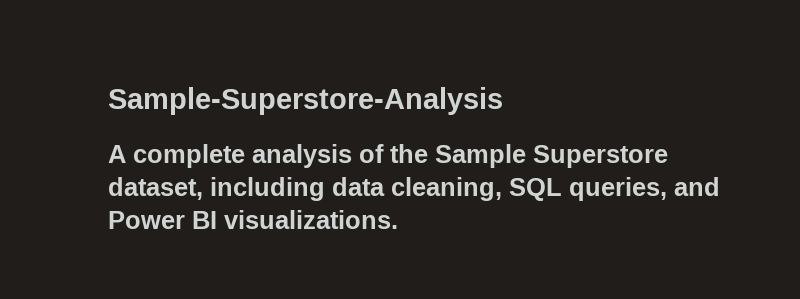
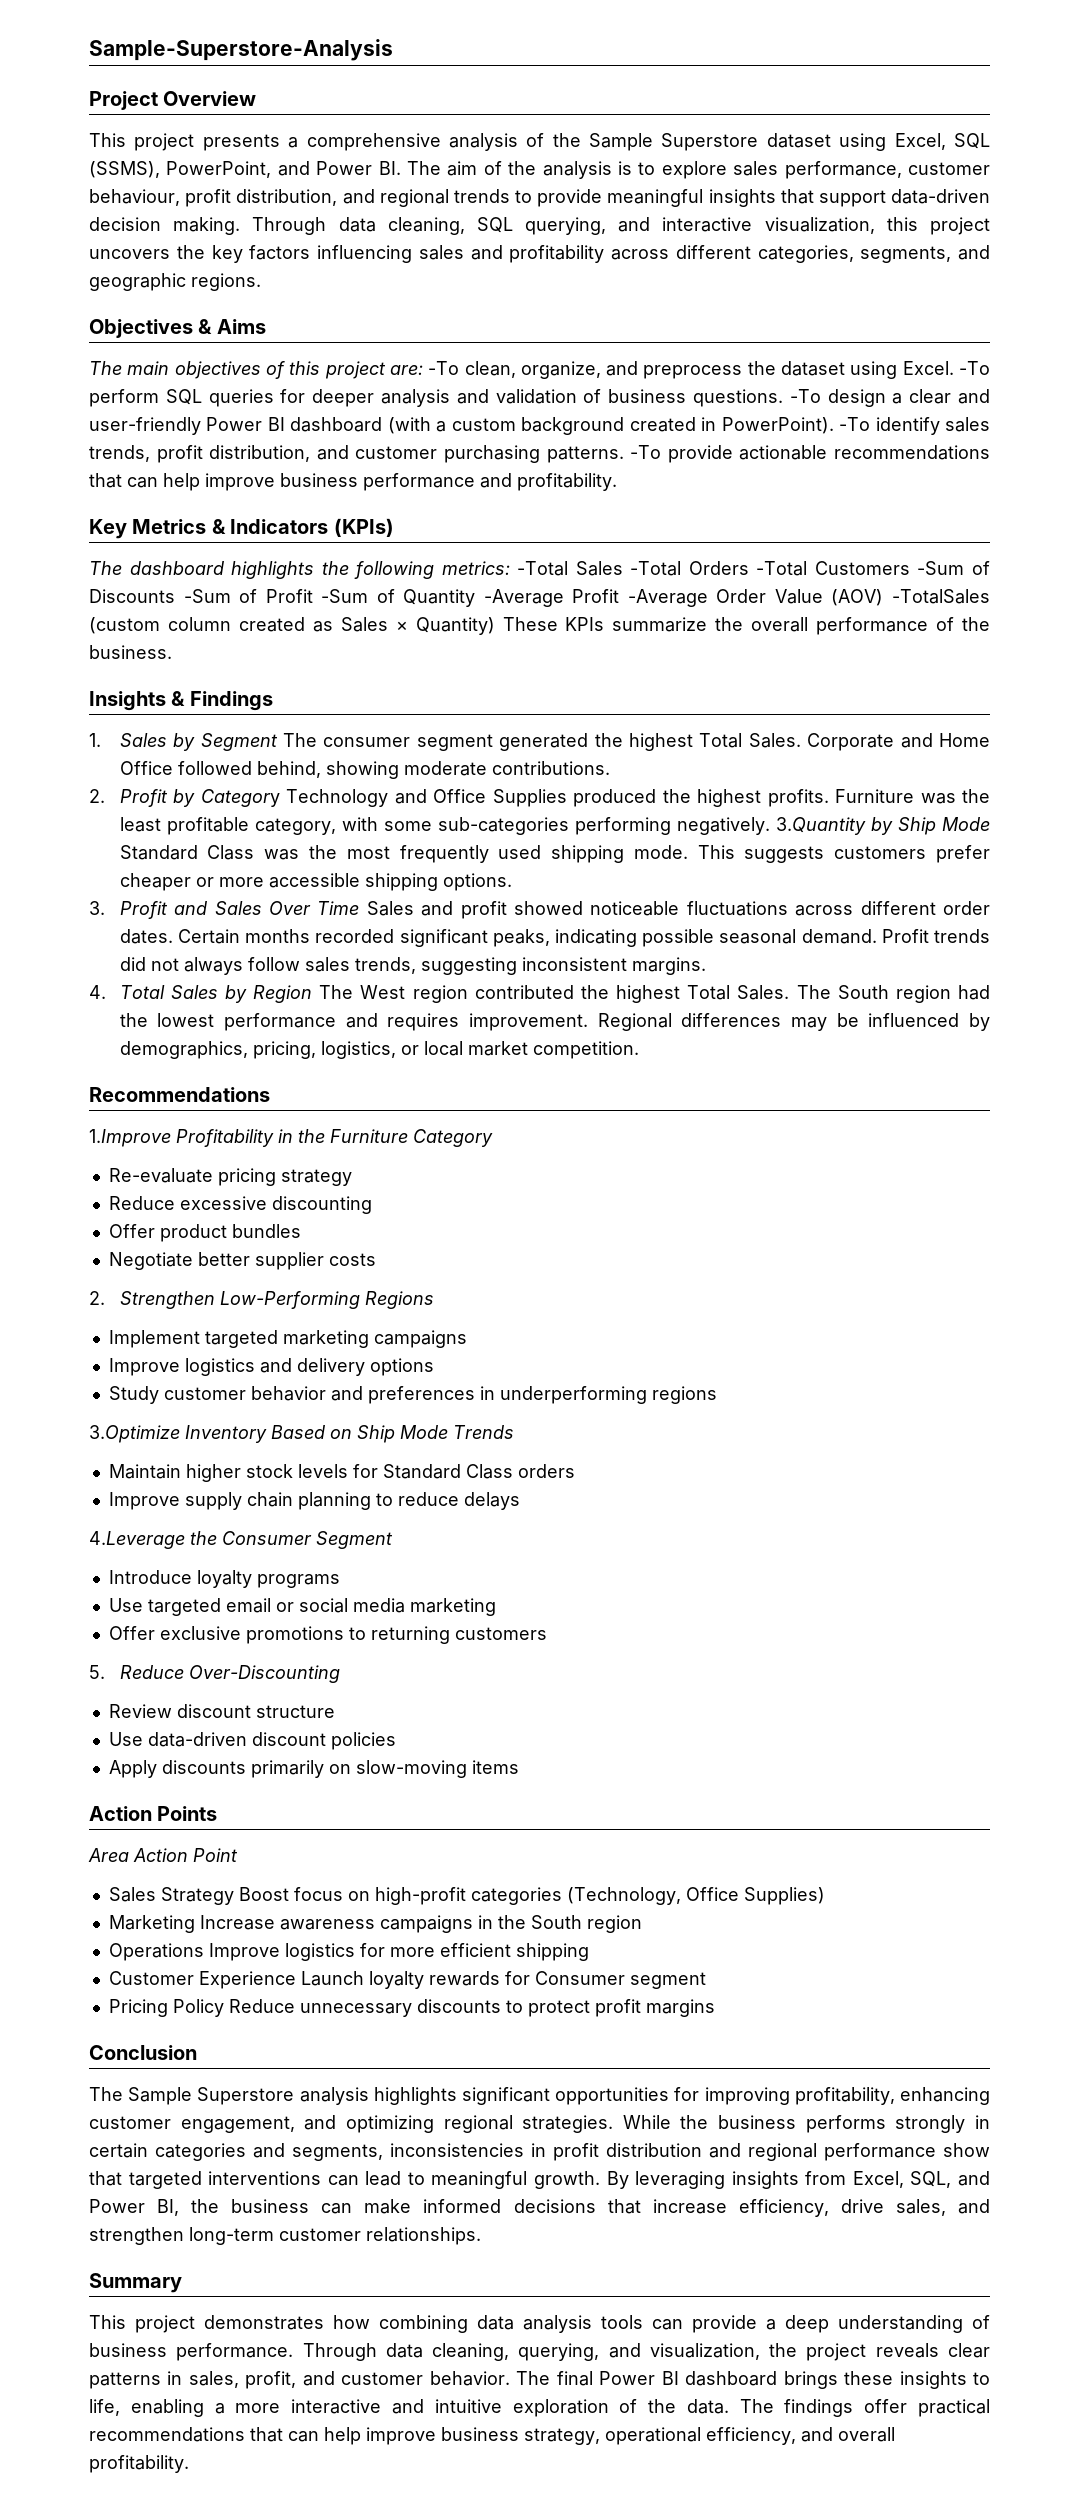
[108,144,245,168] A complete -> [89,91,257,110] [89,133,441,151] Project Overview // This project presents a comprehensive
[108,177,720,201] [108,210,398,229] dataset, including data cleaning, SQL queries, and Power BI visualizations. -> [766,133,990,151] [89,161,990,179] [89,189,990,207] [89,217,990,235] [89,245,990,263] [89,273,261,291] [89,319,266,338] [89,361,990,379] [89,389,990,407] [89,417,990,435] [89,445,991,463] [89,473,617,491] [89,518,394,539] [89,561,991,579] [89,589,991,607] [89,617,991,635] [89,645,172,659] [89,691,273,711] [89,733,990,751] [119,761,610,779] [89,789,990,807] [119,817,991,835] [119,845,990,863] [119,873,512,891] [89,901,990,919] [119,929,990,947] [119,957,706,975] [89,985,990,1003] [119,1013,991,1031] [119,1041,639,1059] [89,1087,270,1102] [89,1129,493,1147] [108,1168,352,1186] [108,1196,372,1214] [108,1224,301,1242] [108,1252,376,1270] [89,1291,434,1309] [108,1330,467,1348] [108,1358,434,1376] [108,1386,717,1404] [89,1425,514,1443] [108,1464,575,1482] [108,1492,520,1510] [89,1531,393,1549] [108,1570,340,1588] [108,1598,496,1616] [108,1626,547,1644] [89,1665,340,1683] [108,1704,335,1718] [108,1732,396,1750] [108,1760,519,1778] [89,1806,218,1821] [88,1848,238,1862] [108,1887,825,1905] [108,1915,642,1933] [108,1943,589,1961] [108,1971,706,1989] [108,1999,715,2017] [89,2045,197,2060] [89,2087,991,2105] [89,2115,990,2133] [89,2143,990,2161] [89,2171,990,2189] [89,2199,991,2217] [89,2227,481,2245] [89,2273,182,2293] [89,2315,990,2333] [89,2343,990,2361] [89,2371,991,2389] [89,2399,991,2417] [89,2427,895,2445] [89,2455,189,2473] dataset using Excel, SQL (SSMS), PowerPoint, and Power BI. The aim of the analysis is to explore sales performance, customer behaviour, profit distribution, and regional trends to provide meaningful insights that support data-driven decision making. Through data cleaning, SQL querying, and interactive visualization, this project uncovers the key factors influencing sales and profitability across different categories, segments, and geographic regions. // Objectives & Aims // The main objectives of this project are: -To clean, organize, and preprocess the dataset using Excel. -To perform SQL queries for deeper analysis and validation of business questions. -To design a clear and user-friendly Power BI dashboard (with a custom background created in PowerPoint). -To identify sales trends, profit distribution, and customer purchasing patterns. -To provide actionable recommendations that can help improve business performance and profitability. // Key Metrics & Indicators (KPIs) // The dashboard highlights the following metrics: -Total Sales -Total Orders -Total Customers -Sum of Discounts -Sum of Profit -Sum of Quantity -Average Profit -Average Order Value (AOV) -TotalSales (custom column created as Sales × Quantity) These KPIs summarize the overall performance of the business. // Insights & Findings // 1. Sales by Segment The consumer segment generated the highest Total Sales. Corporate and Home Office followed behind, showing moderate contributions. // 2. Profit by Category Technology and Office Supplies produced the highest profits. Furniture was the least profitable category, with some sub-categories performing negatively. 3.Quantity by Ship Mode Standard Class was the most frequently used shipping mode. This suggests customers prefer cheaper or more accessible shipping options. // 3. Profit and Sales Over Time Sales and profit showed noticeable fluctuations across different order dates. Certain months recorded significant peaks, indicating possible seasonal demand. Profit trends did not always follow sales trends, suggesting inconsistent margins. // 4. Total Sales by Region The West region contributed the highest Total Sales. The South region had the lowest performance and requires improvement. Regional differences may be influenced by demographics, pricing, logistics, or local market competition. // Recommendations // 1.Improve Profitability in the Furniture Category // Re-evaluate pricing strategy // Reduce excessive discounting // Offer product bundles // Negotiate better supplier costs // 2. Strengthen Low-Performing Regions // Implement targeted marketing campaigns // Improve logistics and delivery options // Study customer behavior and preferences in underperforming regions // 3.Optimize Inventory Based on Ship Mode Trends // Maintain higher stock levels for Standard Class orders // Improve supply chain planning to reduce delays // 4.Leverage the Consumer Segment // Introduce loyalty programs // Use targeted email or social media marketing // Offer exclusive promotions to returning customers // 5. Reduce Over-Discounting // Review discount structure // Use data-driven discount policies // Apply discounts primarily on slow-moving items // Action Points // Area Action Point // Sales Strategy Boost focus on high-profit categories (Technology, Office Supplies) // Marketing Increase awareness campaigns in the South region // Operations Improve logistics for more efficient shipping // Customer Experience Launch loyalty rewards for Consumer segment // Pricing Policy Reduce unnecessary discounts to protect profit margins // Conclusion // The Sample Superstore analysis highlights significant opportunities for improving profitability, enhancing customer engagement, and optimizing regional strategies. While the business performs strongly in certain categories and segments, inconsistencies in profit distribution and regional performance show that targeted interventions can lead to meaningful growth. By leveraging insights from Excel, SQL, and Power BI, the business can make informed decisions that increase efficiency, drive sales, and strengthen long-term customer relationships. // Summary // This project demonstrates how combining data analysis tools can provide a deep understanding of business performance. Through data cleaning, querying, and visualization, the project reveals clear patterns in sales, profit, and customer behavior. The final Power BI dashboard brings these insights to life, enabling a more interactive and intuitive exploration of the data. The findings offer practical recommendations that can help improve business strategy, operational efficiency, and overall profitability.

